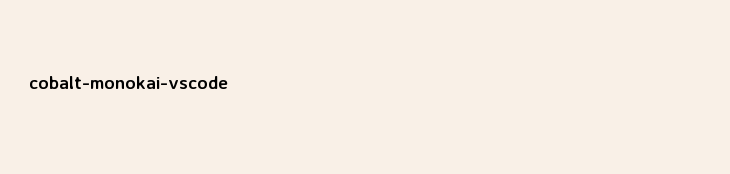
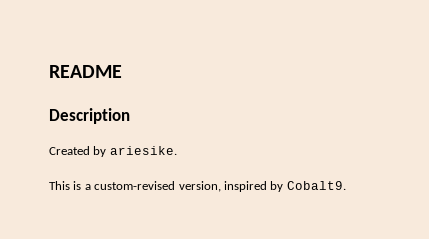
[29,76,228,89] cobalt-monokai-vscode -> [49,65,122,78] [49,108,130,124] [49,146,177,157] [49,181,346,192] README // Description // Created by ariesike. // This is a custom-revised version, inspired by Cobalt9.

